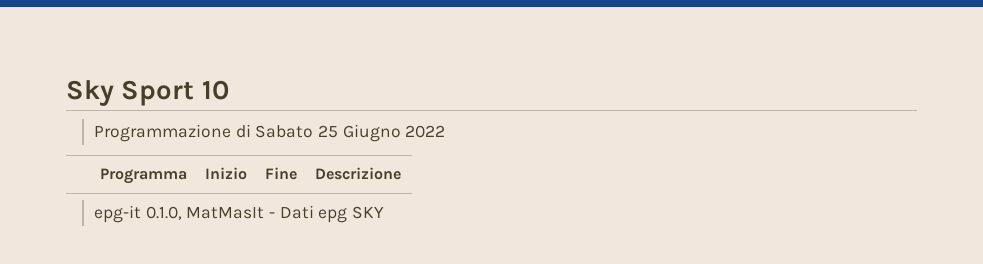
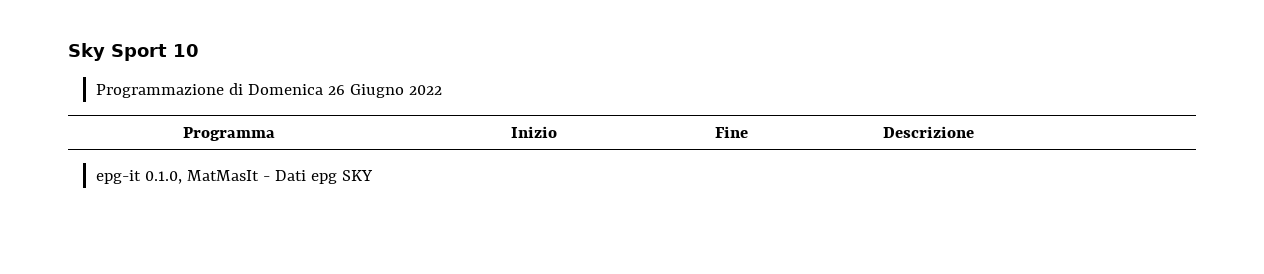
[255,125,339,138] Sabato 25 -> [247,84,345,95] Domenica 26

